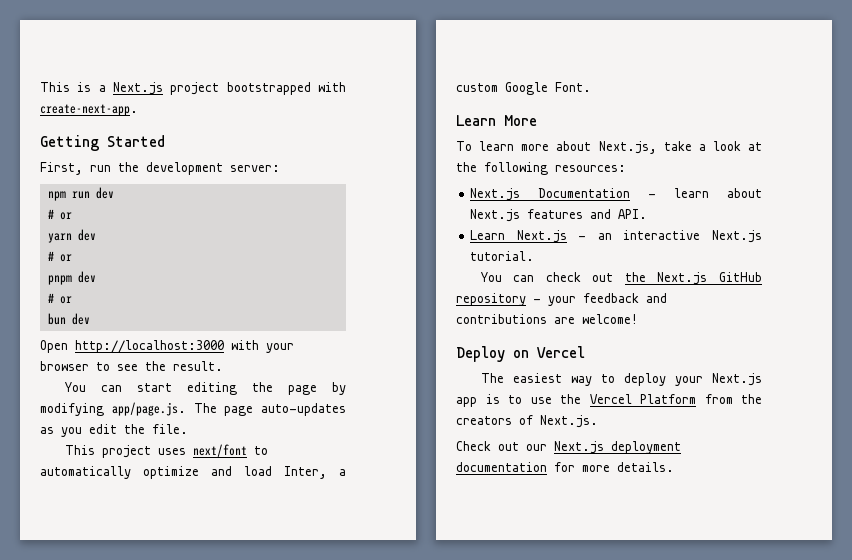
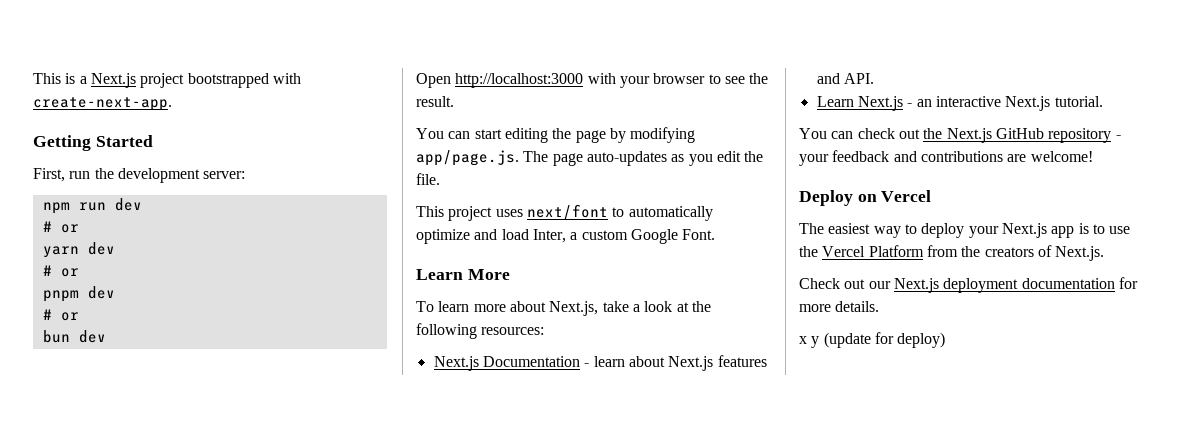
(674, 467) none -> [799,332,946,348] // x y (update for deploy)

